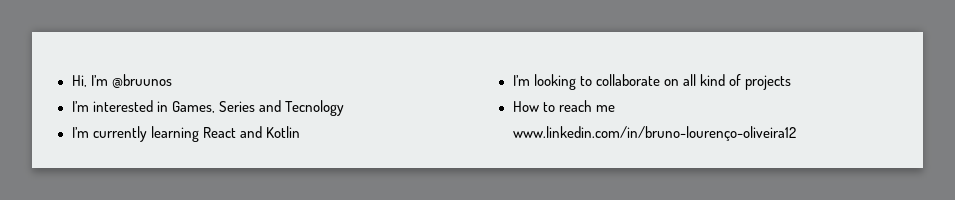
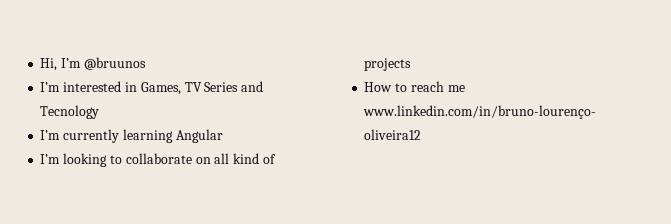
(215, 107) none -> [184,82,202,92] TV
[202,126,300,138] React and Kotlin -> [175,129,223,143] Angular

